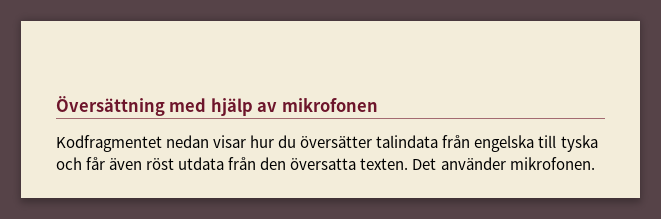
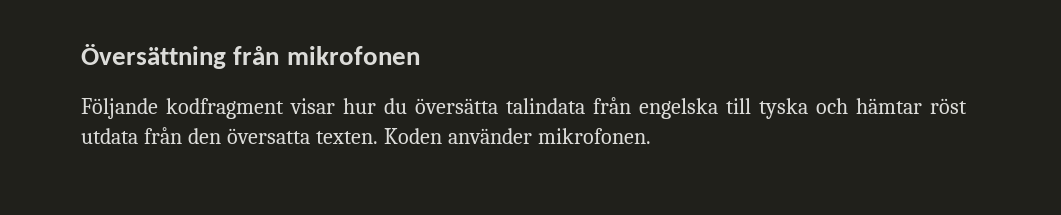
[169,98,278,116] med hjälp av -> [233,46,280,65] från
[56,135,210,152] Kodfragmentet nedan -> [81,98,284,119] Följande kodfragment
[300,136,373,148] översätter -> [415,98,498,114] översätta
[86,157,143,170] får även -> [856,98,922,114] hämtar
[412,158,437,170] Det -> [383,128,442,144] Koden

